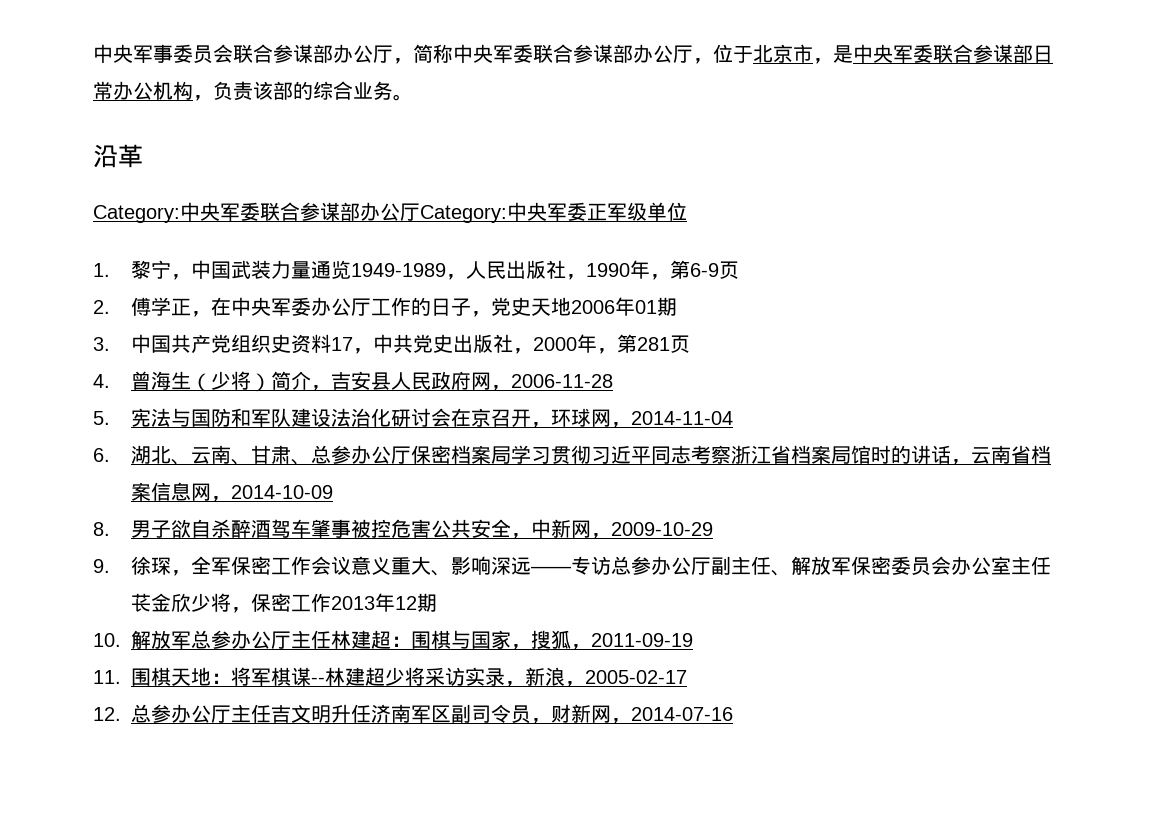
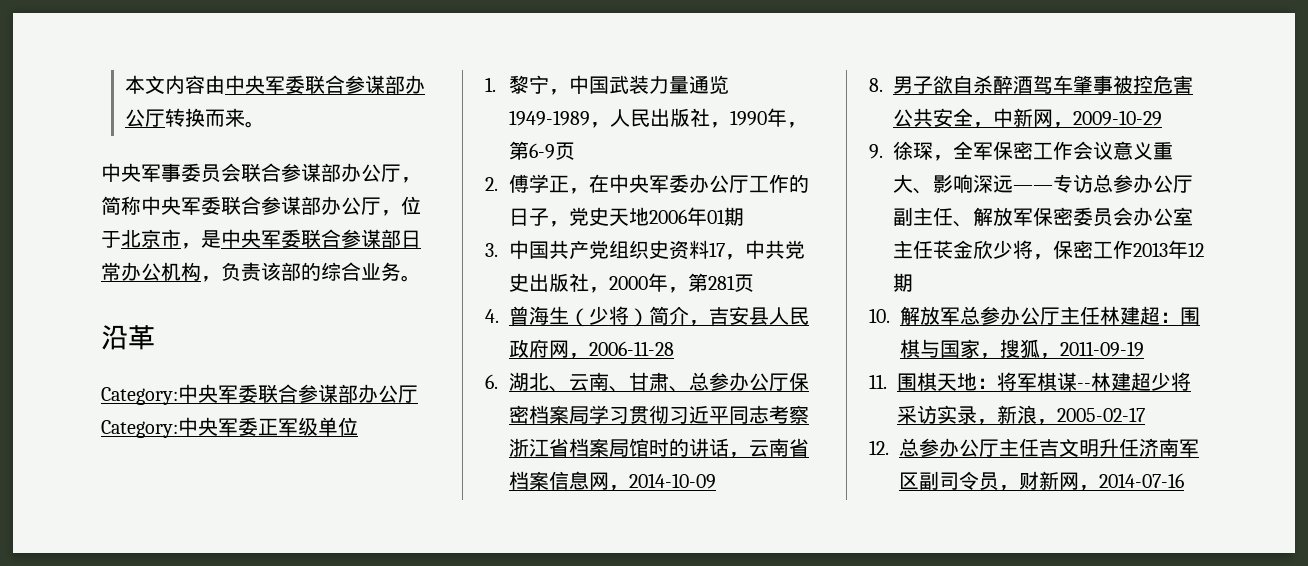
(93, 53) none -> [124,75,425,95] [124,108,265,128] 本文内容由中央军委联合参谋部办公厅转换而来。 //
[93,408,733,428] // 5.宪法与国防和军队建设法治化研讨会在京召开，环球网，2014-11-04 -> (674, 348) none

